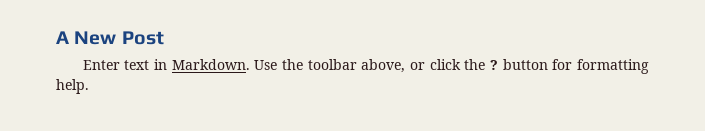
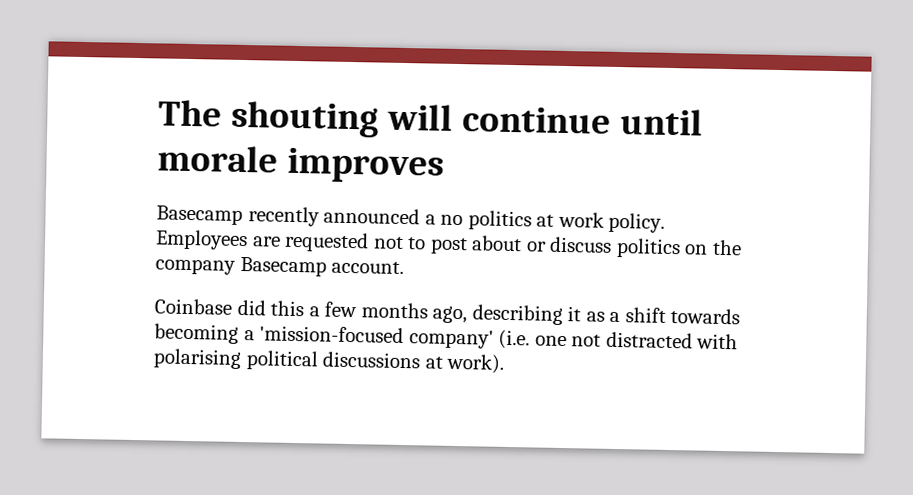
[56,31,164,45] [82,59,649,74] [56,79,89,94] A New Post // Enter text in Markdown. Use the toolbar above, or click the ? button for formatting help. -> [158,99,703,138] [157,144,444,184] [156,205,666,233] [155,229,742,259] [155,256,405,277] [154,298,741,325] [154,323,739,350] [153,348,506,374] The shouting will continue until morale improves // Basecamp recently announced a no politics at work policy. Employees are requested not to post about or discuss politics on the company Basecamp account. // Coinbase did this a few months ago, describing it as a shift towards becoming a 'mission-focused company' (i.e. one not distracted with polarising political discussions at work).

